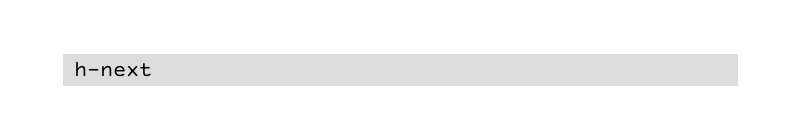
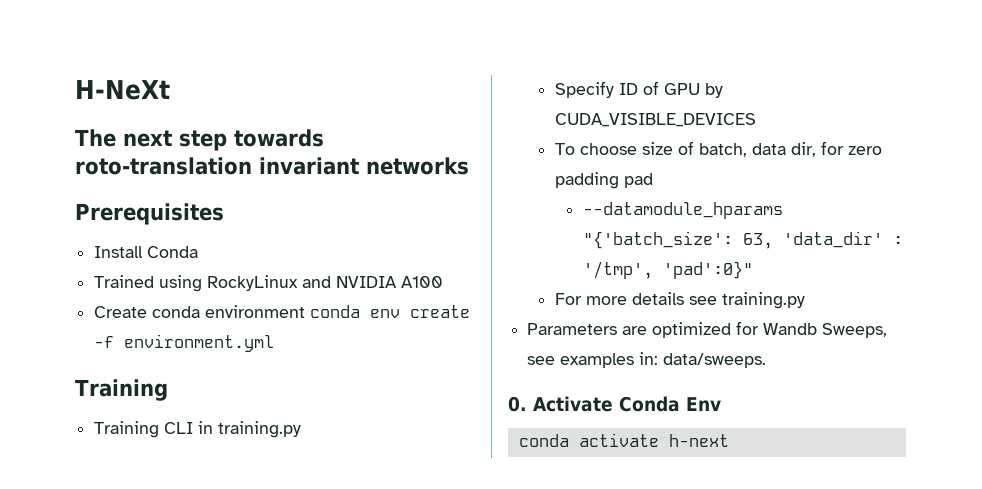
(73, 69) none -> [75,80,170,100] [75,129,324,151] [75,157,469,175] [75,203,224,225] [94,246,199,258] [94,275,444,292] [94,305,471,318] [94,334,275,352] [75,379,168,401] [94,421,302,438] [555,81,724,98] [555,113,757,127] [555,141,883,157] [555,172,654,189] [582,202,783,219] [582,231,903,249] [582,261,753,279] [555,292,806,309] [527,321,888,338] [527,352,767,368] [508,396,721,412] [518,433,659,447] H-NeXt // The next step towards roto-translation invariant networks // Prerequisites // Install Conda // Trained using RockyLinux and NVIDIA A100 // Create conda environment conda env create -f environment.yml // Training // Training CLI in training.py // Specify ID of GPU by CUDA_VISIBLE_DEVICES // To choose size of batch, data dir, for zero padding pad // --datamodule_hparams "{'batch_size': 63, 'data_dir' : '/tmp', 'pad':0}" // For more details see training.py // Parameters are optimized for Wandb Sweeps, see examples in: data/sweeps. // 0. Activate Conda Env // conda activate

